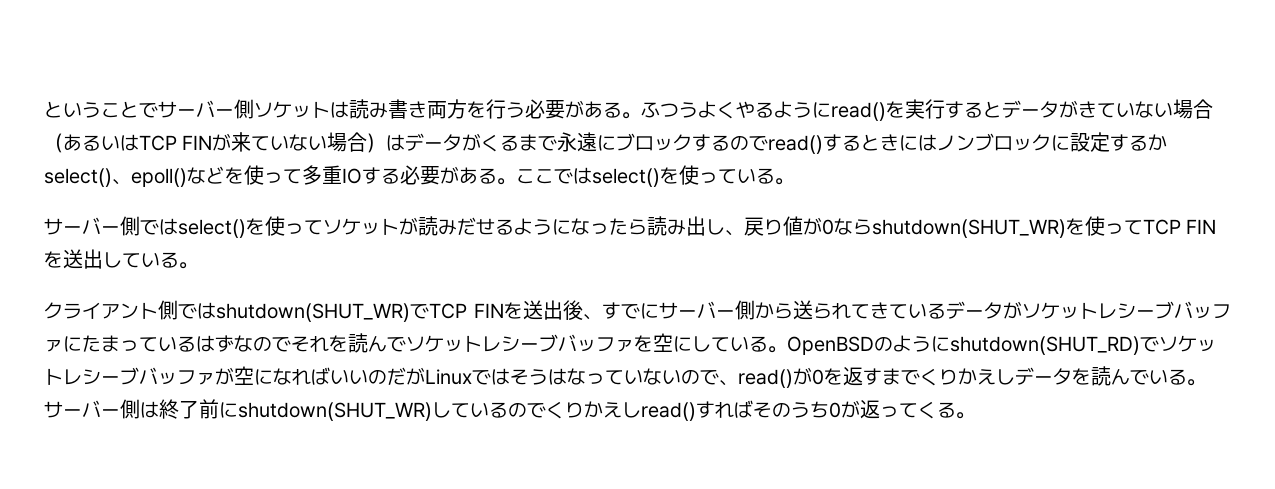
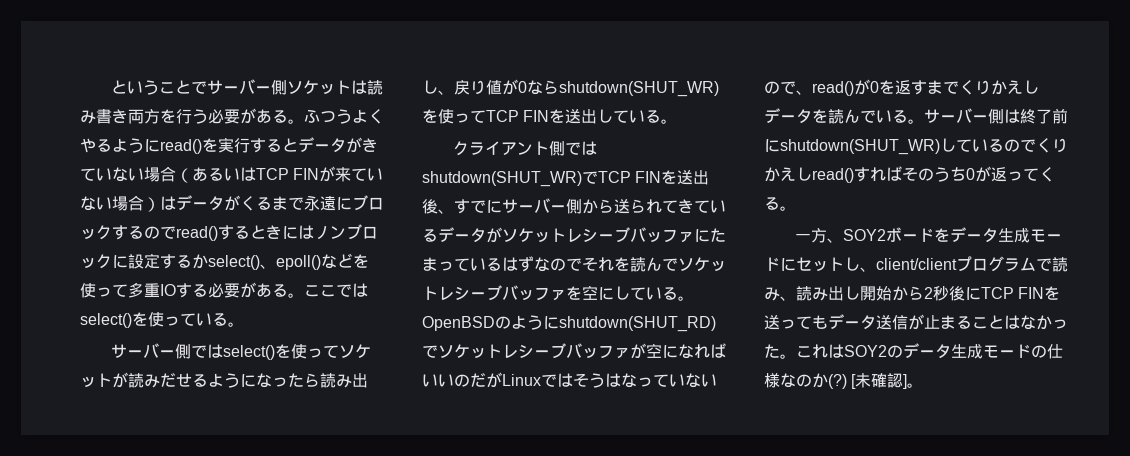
(975, 415) none -> [794,227,1062,243] [764,256,1068,272] [764,286,1061,301] [764,314,1068,330] [764,343,1063,359] [764,373,924,389] // 一方、SOY2ボードをデータ生成モードにセットし、client/clientプログラムで読み、読み出し開始から2秒後にTCP FINを送ってもデータ送信が止まることはなかった。これはSOY2のデータ生成モードの仕様なのか(?) [未確認]。

